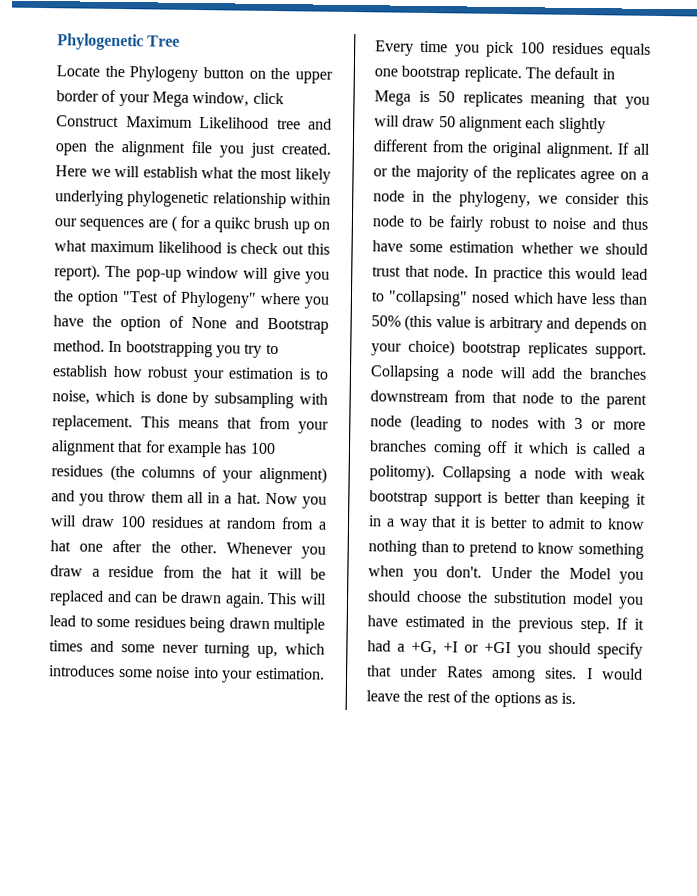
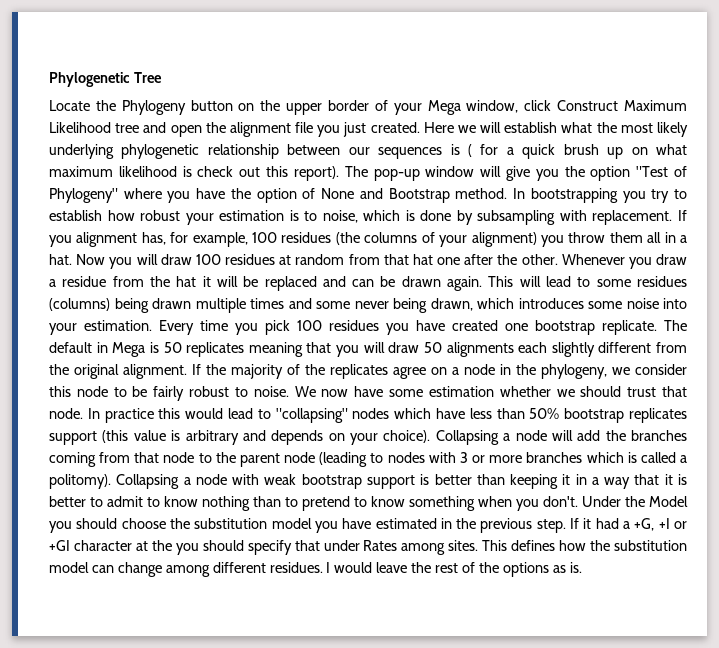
[290,193,331,205] within -> [287,144,341,155] between
[147,219,168,228] are -> [450,144,460,155] is
[214,217,250,233] quikc -> [522,144,556,159] quick
[141,416,329,434] [51,440,248,458] This means that from your alignment that for example has -> [677,210,687,221] [49,232,248,247] If you alignment has, for example,
[51,490,75,502] and -> (537, 239) none
[317,521,327,530] a -> [383,254,409,265] that
(186, 622) none -> [49,298,110,311] (columns)
[204,642,279,659] turning up, -> [393,298,473,313] being drawn,
[610,43,651,59] equals -> [386,320,498,335] you have created
[458,116,523,133] alignment -> [446,342,514,357] alignments
[633,143,650,155] [373,168,388,177] all or -> (201, 369) none
[552,217,648,230] noise and thus -> [253,386,349,397] noise. We now
[470,291,510,304] nosed -> [352,408,390,419] nodes
(401, 321) none -> [564,408,687,423] [49,431,97,445] bootstrap replicates support
[408,339,647,359] choice) bootstrap replicates support. -> [383,430,431,443] choice).
[370,390,449,403] downstream -> [49,452,96,467] coming
[432,440,524,457] coming off it -> (583, 457) none
(511, 647) none -> [73,540,172,551] character at the
(578, 673) none -> [482,540,687,551] [49,562,323,577] This defines how the substitution model can change among different residues.

